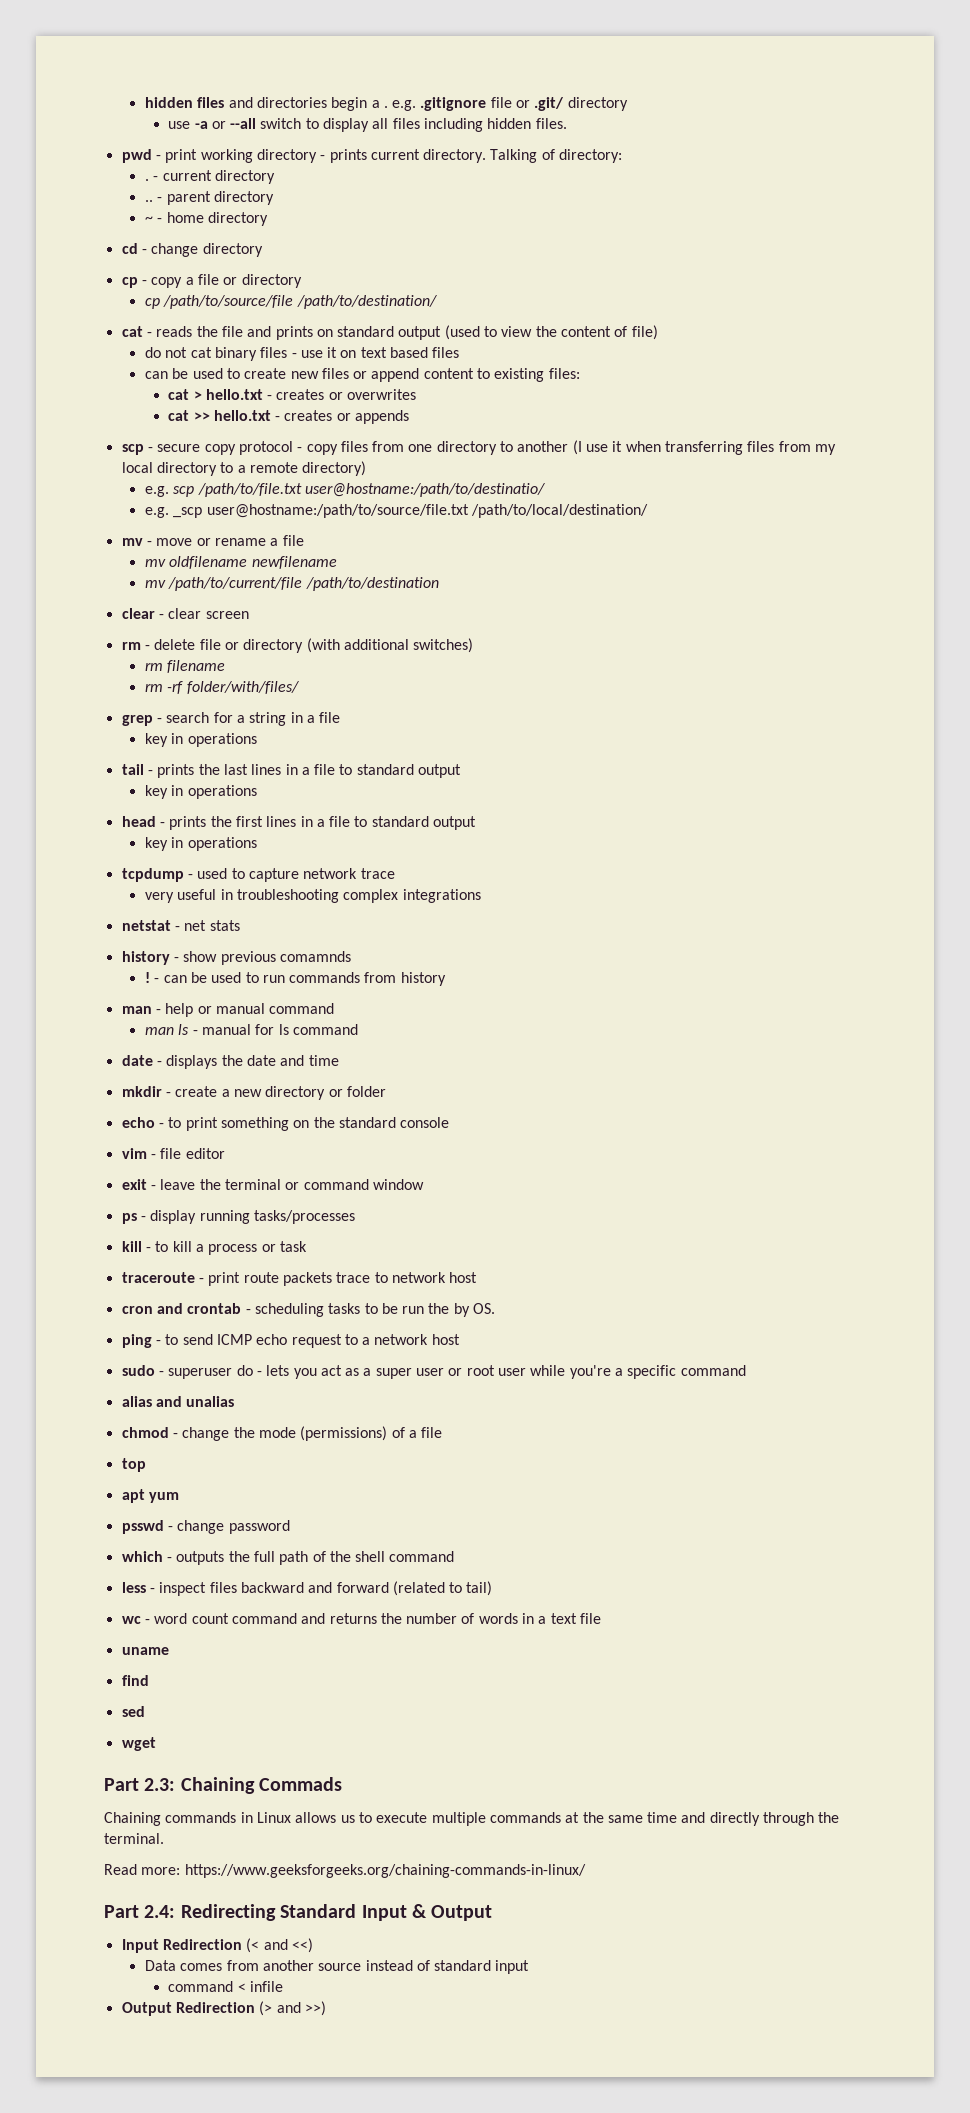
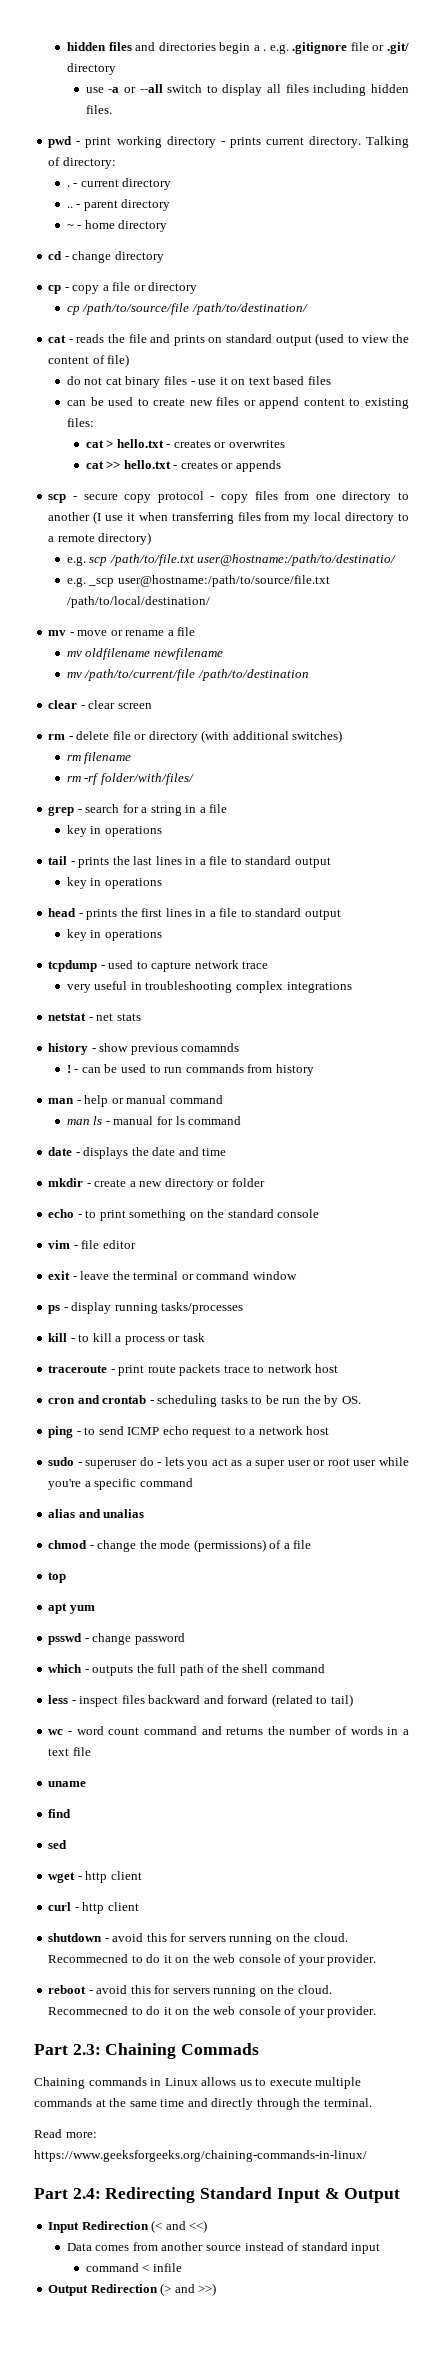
(156, 1744) none -> [77,1871,142,1883] [48,1902,139,1914] [48,1933,348,1945] [48,1954,377,1966] [48,1985,332,1997] [48,2006,377,2018] - http client // curl - http client // shutdown - avoid this for servers running on the cloud. Recommecned to do it on the web console of your provider. // reboot - avoid this for servers running on the cloud. Recommecned to do it on the web console of your provider.

